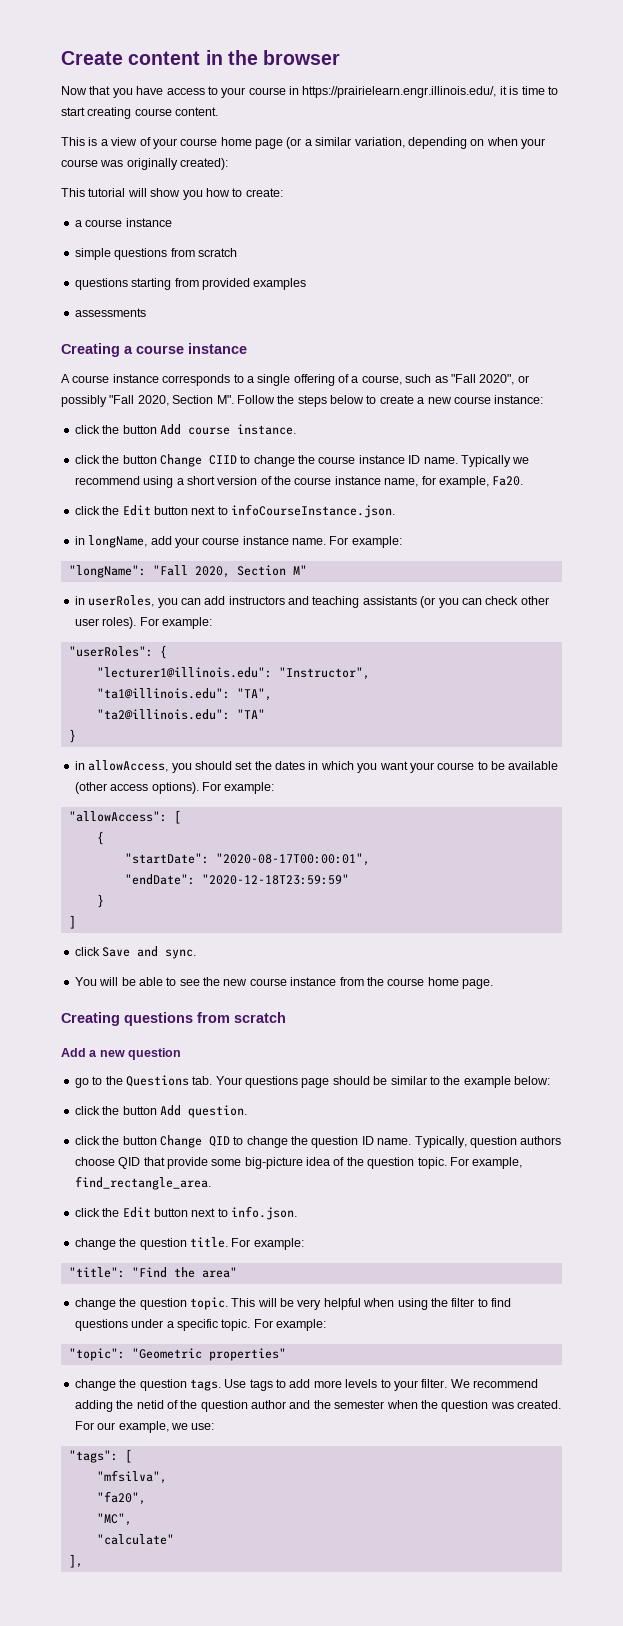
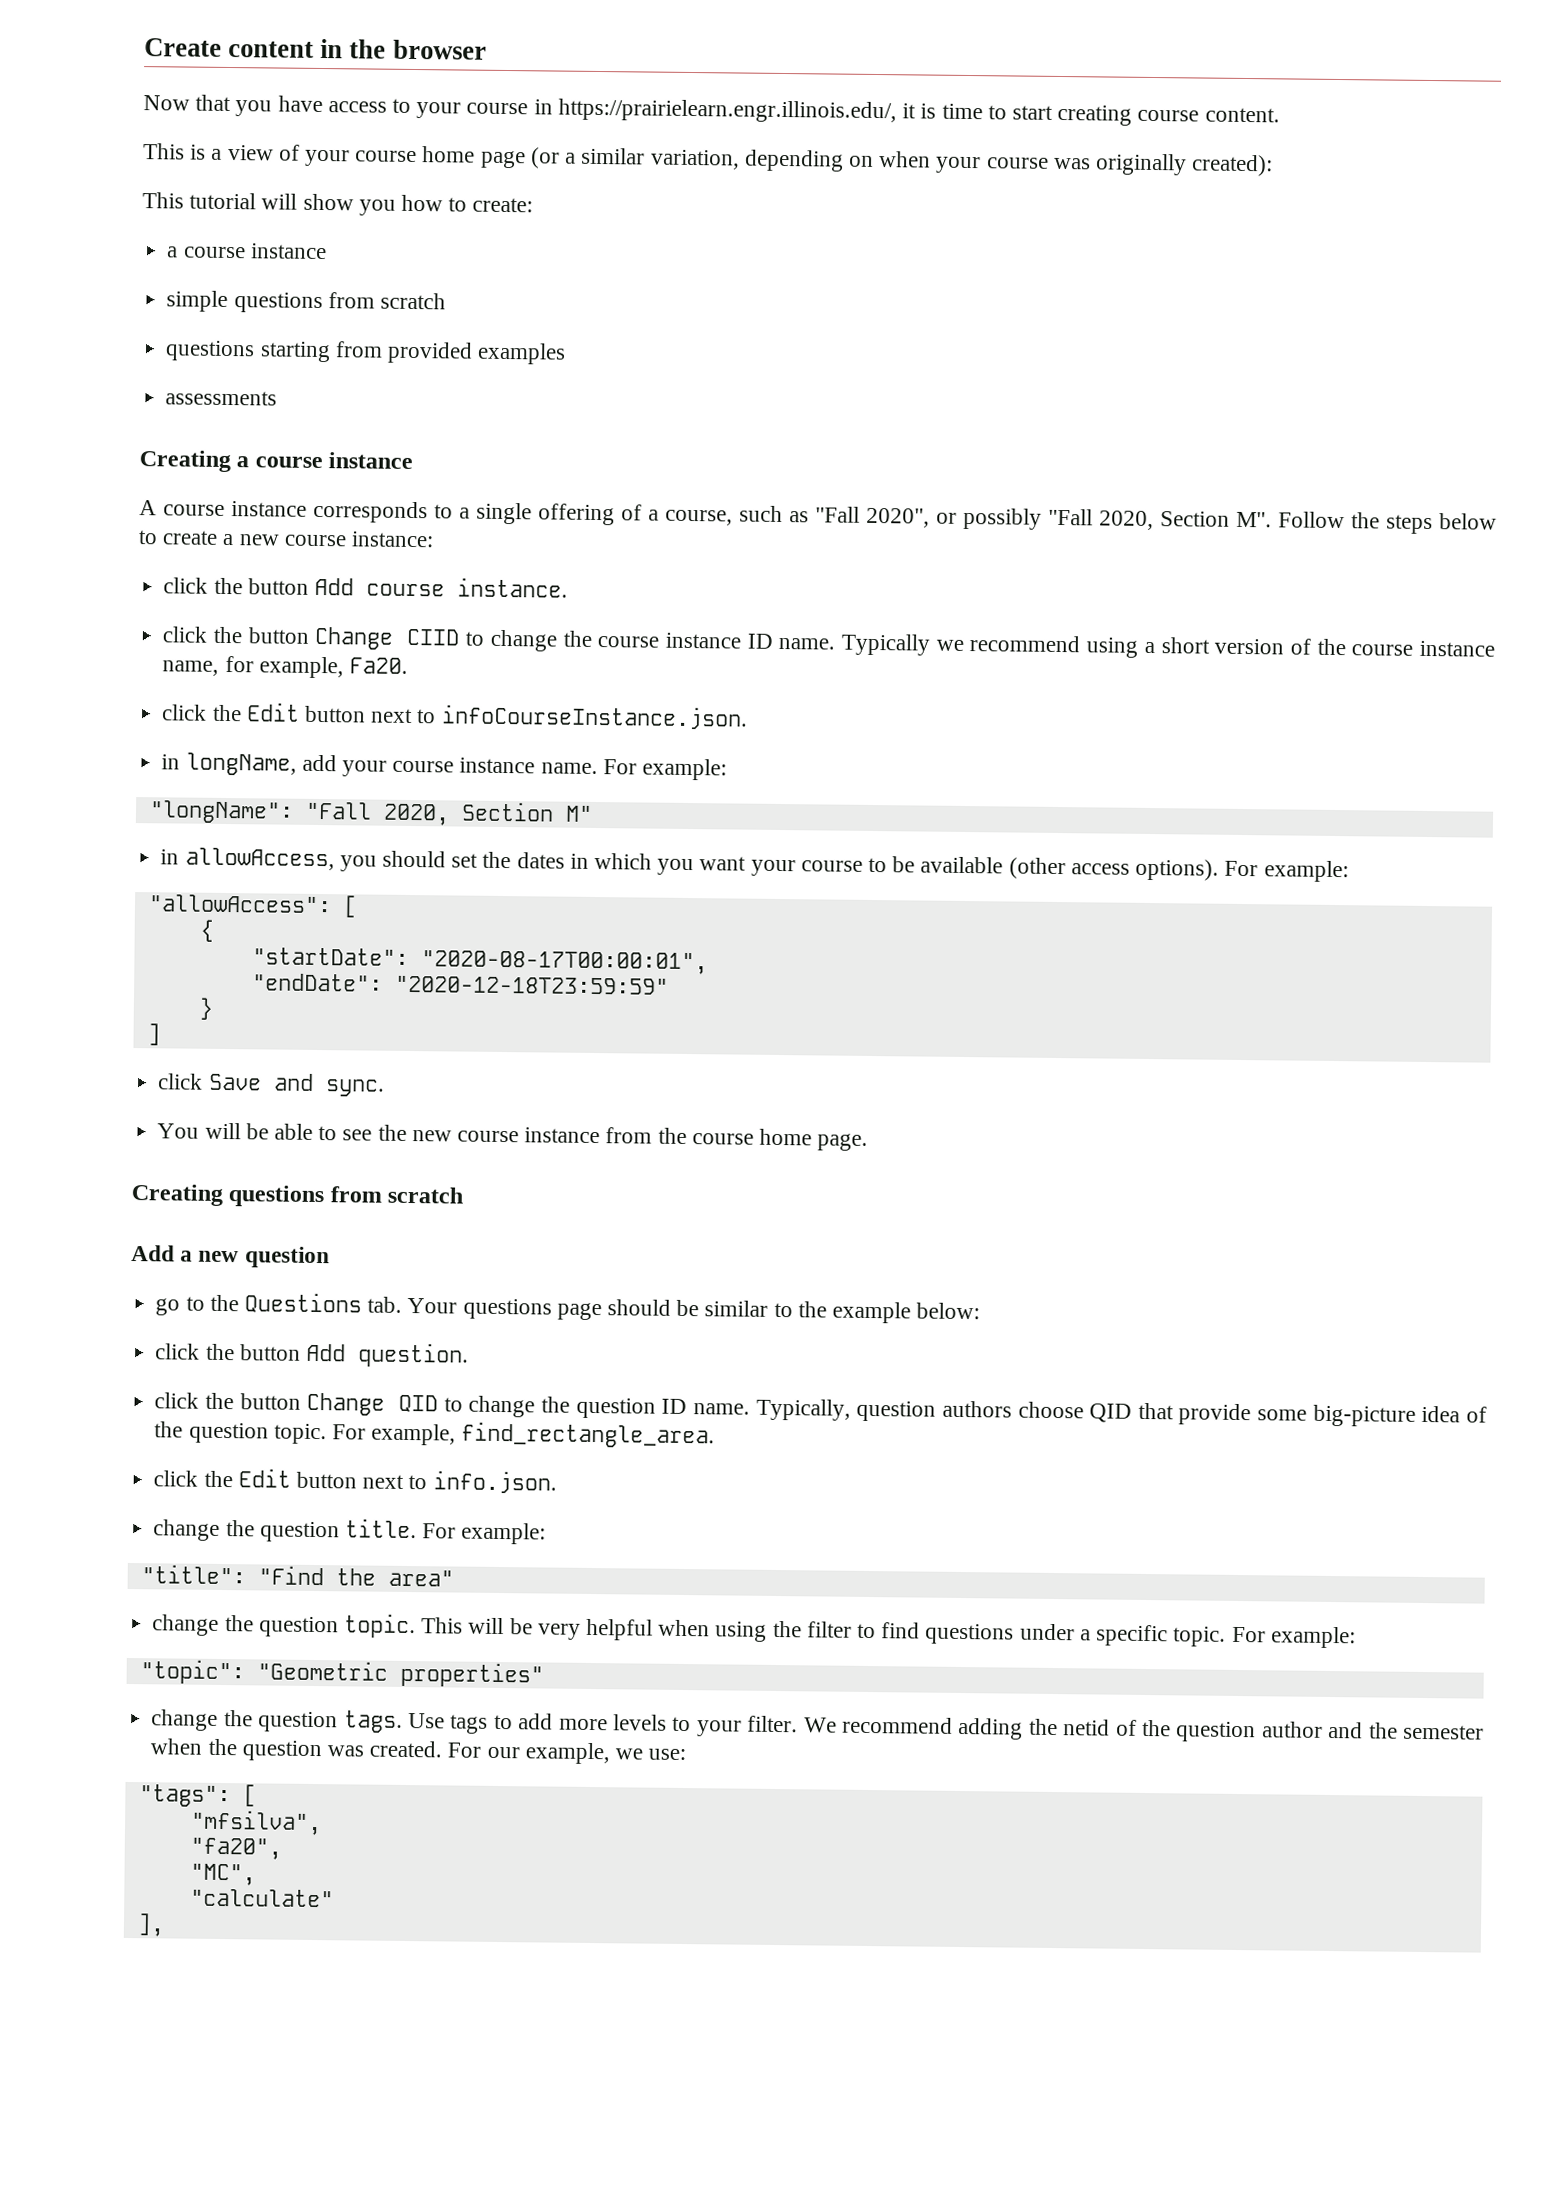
[74,595,549,608] [74,617,212,629] [68,645,167,659] [96,667,370,680] [96,688,272,701] [96,709,265,720] [68,729,76,743] // in userRoles, you can add instructors and teaching assistants (or you can check other user roles). For example: // "userRoles": { // "lecturer1@illinois.edu": "Instructor", // "ta1@illinois.edu": "TA", // "ta2@illinois.edu": "TA" // } -> (593, 813) none

